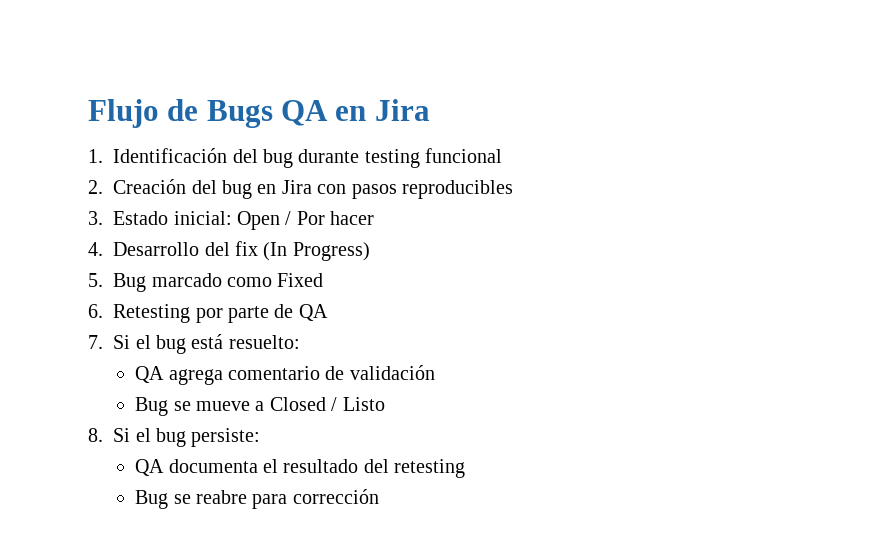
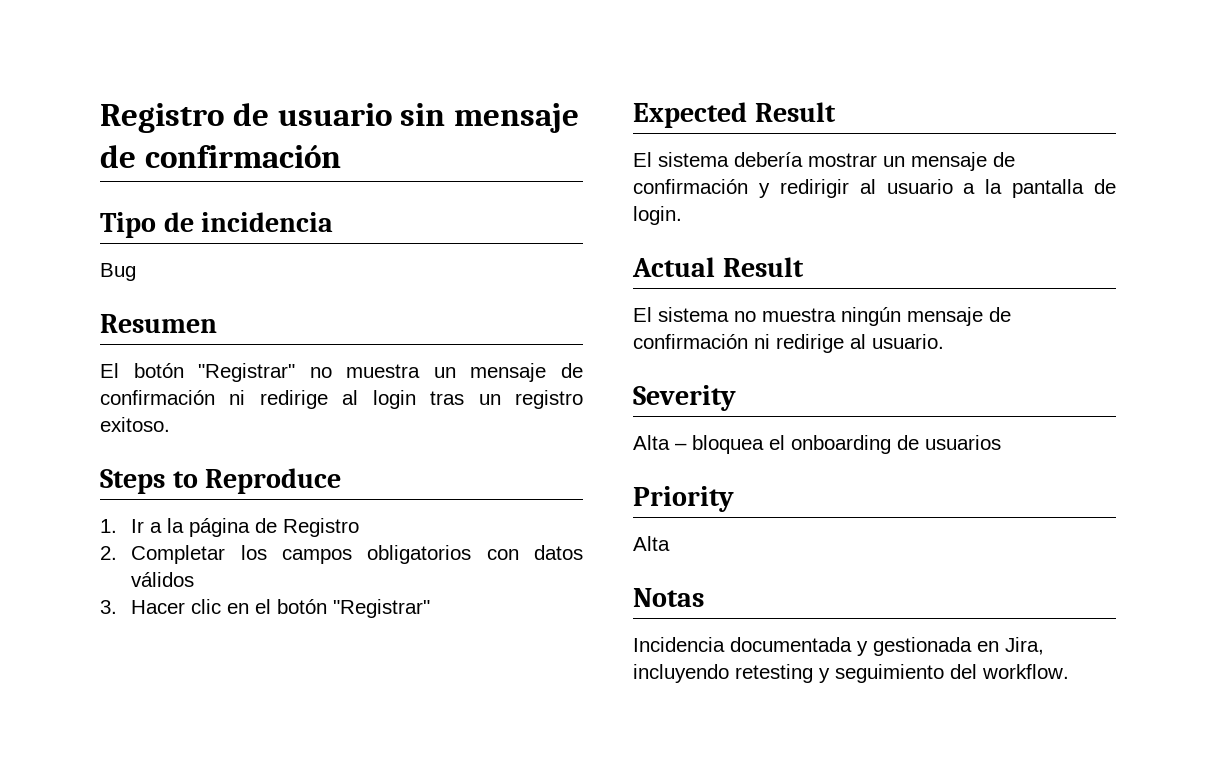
[88,99,430,128] [88,148,503,168] [88,179,514,199] [88,211,375,230] [88,241,370,261] [88,273,324,292] [88,304,328,323] [88,334,300,354] [135,365,435,385] [135,397,385,416] [88,428,261,447] [135,459,466,478] [135,489,379,509] Flujo de Bugs QA en Jira // 1. Identificación del bug durante testing funcional // 2. Creación del bug en Jira con pasos reproducibles // 3. Estado inicial: Open / Por hacer // 4. Desarrollo del fix (In Progress) // 5. Bug marcado como Fixed // 6. Retesting por parte de QA // 7. Si el bug está resuelto: // QA agrega comentario de validación // Bug se mueve a Closed / Listo // 8. Si el bug persiste: // QA documenta el resultado del retesting // Bug se reabre para corrección -> [100,103,580,133] [100,145,341,168] [100,212,334,238] [100,263,136,281] [100,314,217,333] [100,363,583,382] [100,390,583,409] [100,417,170,432] [100,468,342,494] [100,518,360,537] [100,545,583,564] [131,572,195,587] [100,599,431,618] [633,102,836,128] [633,152,1015,171] [633,179,1116,198] [633,206,682,225] [632,257,804,277] [633,307,1011,326] [633,334,944,353] [633,385,736,411] [633,435,1001,454] [633,486,734,512] [633,536,670,551] [633,588,704,607] [633,637,1044,656] [633,664,1069,683] Registro de usuario sin mensaje de confirmación // Tipo de incidencia // Bug // Resumen // El botón "Registrar" no muestra un mensaje de confirmación ni redirige al login tras un registro exitoso. // Steps to Reproduce // 1. Ir a la página de Registro // 2. Completar los campos obligatorios con datos válidos // 3. Hacer clic en el botón "Registrar" // Expected Result // El sistema debería mostrar un mensaje de confirmación y redirigir al usuario a la pantalla de login. // Actual Result // El sistema no muestra ningún mensaje de confirmación ni redirige al usuario. // Severity // Alta – bloquea el onboarding de usuarios // Priority // Alta // Notas // Incidencia documentada y gestionada en Jira, incluyendo retesting y seguimiento del workflow.

